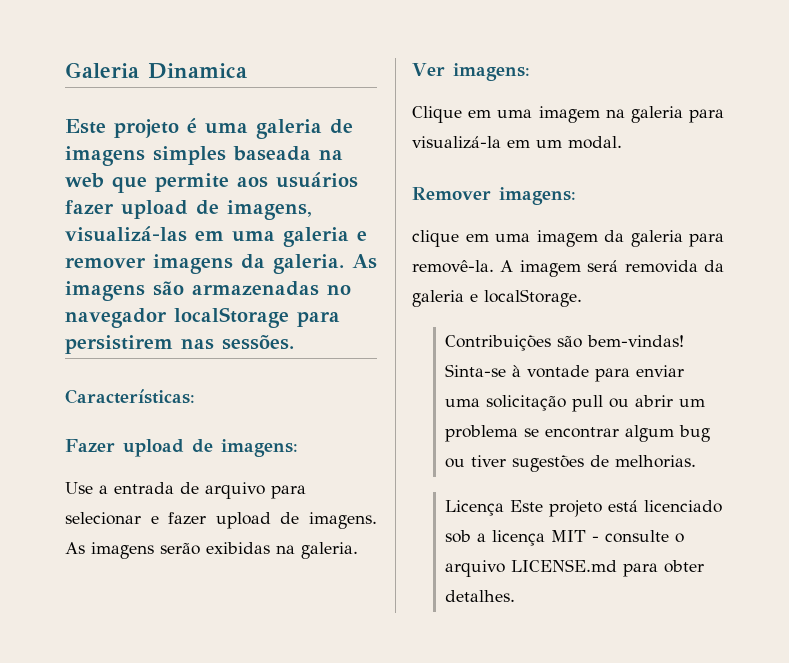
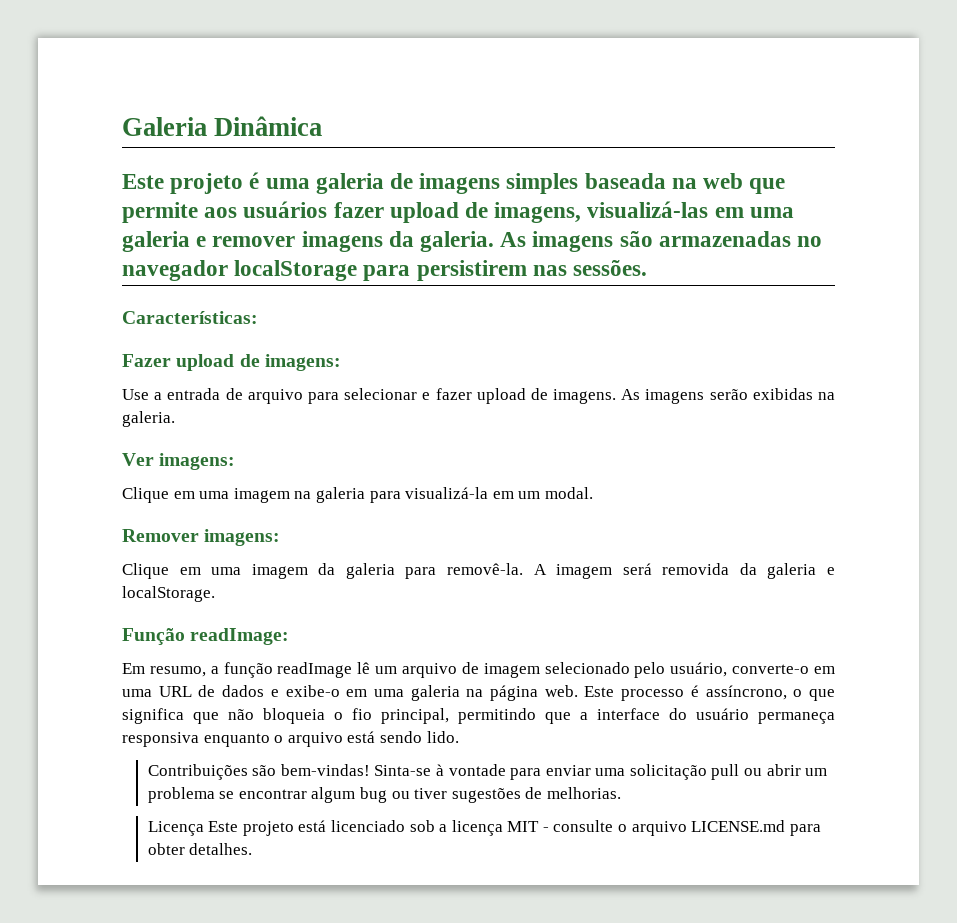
[148,63,247,79] Dinamica -> [214,116,323,136] Dinâmica
[412,230,459,247] clique -> [122,563,169,579] Clique
(582, 298) none -> [122,628,290,645] [122,662,835,678] [122,685,835,701] [122,708,835,724] [122,731,459,747] // Função readImage: // Em resumo, a função readImage lê um arquivo de imagem selecionado pelo usuário, converte-o em uma URL de dados e exibe-o em uma galeria na página web. Este processo é assíncrono, o que significa que não bloqueia o fio principal, permitindo que a interface do usuário permaneça responsiva enquanto o arquivo está sendo lido.

